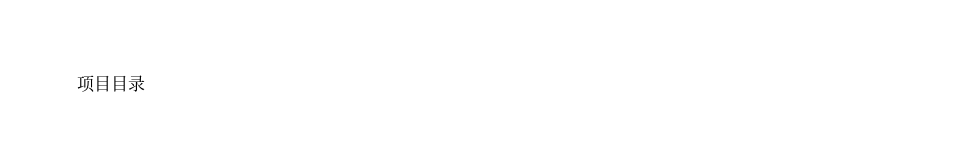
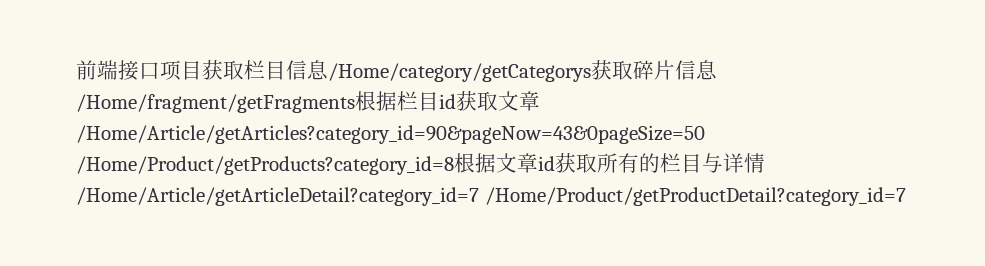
[77,75,145,93] 项目目录 -> [76,60,717,82] [76,91,540,113] [76,125,705,144] [76,153,765,175] [76,187,906,206] 前端接口项目获取栏目信息/Home/category/getCategorys获取碎片信息/Home/fragment/getFragments根据栏目id获取文章/Home/Article/getArticles?category_id=90&pageNow=43&0pageSize=50 /Home/Product/getProducts?category_id=8根据文章id获取所有的栏目与详情/Home/Article/getArticleDetail?category_id=7 /Home/Product/getProductDetail?category_id=7

